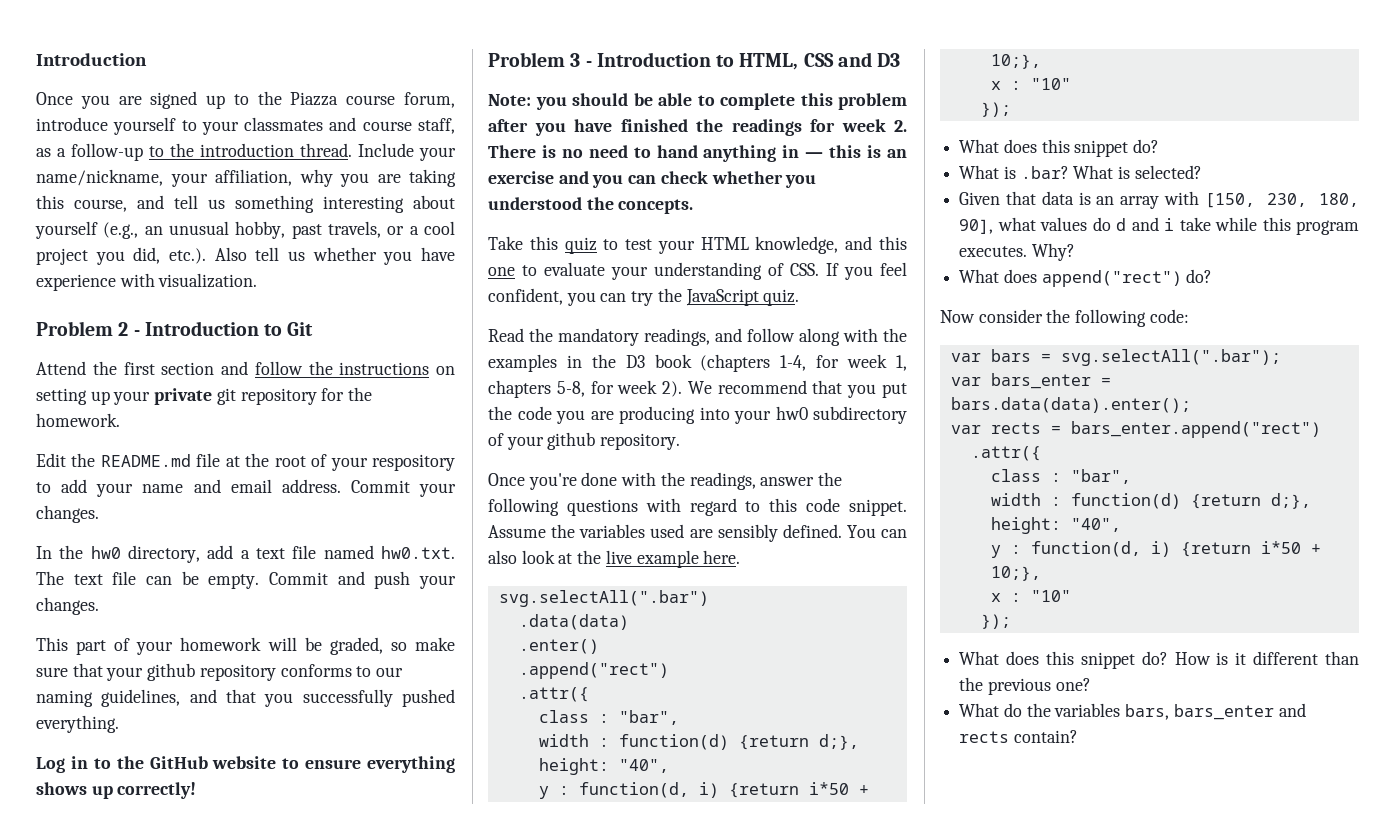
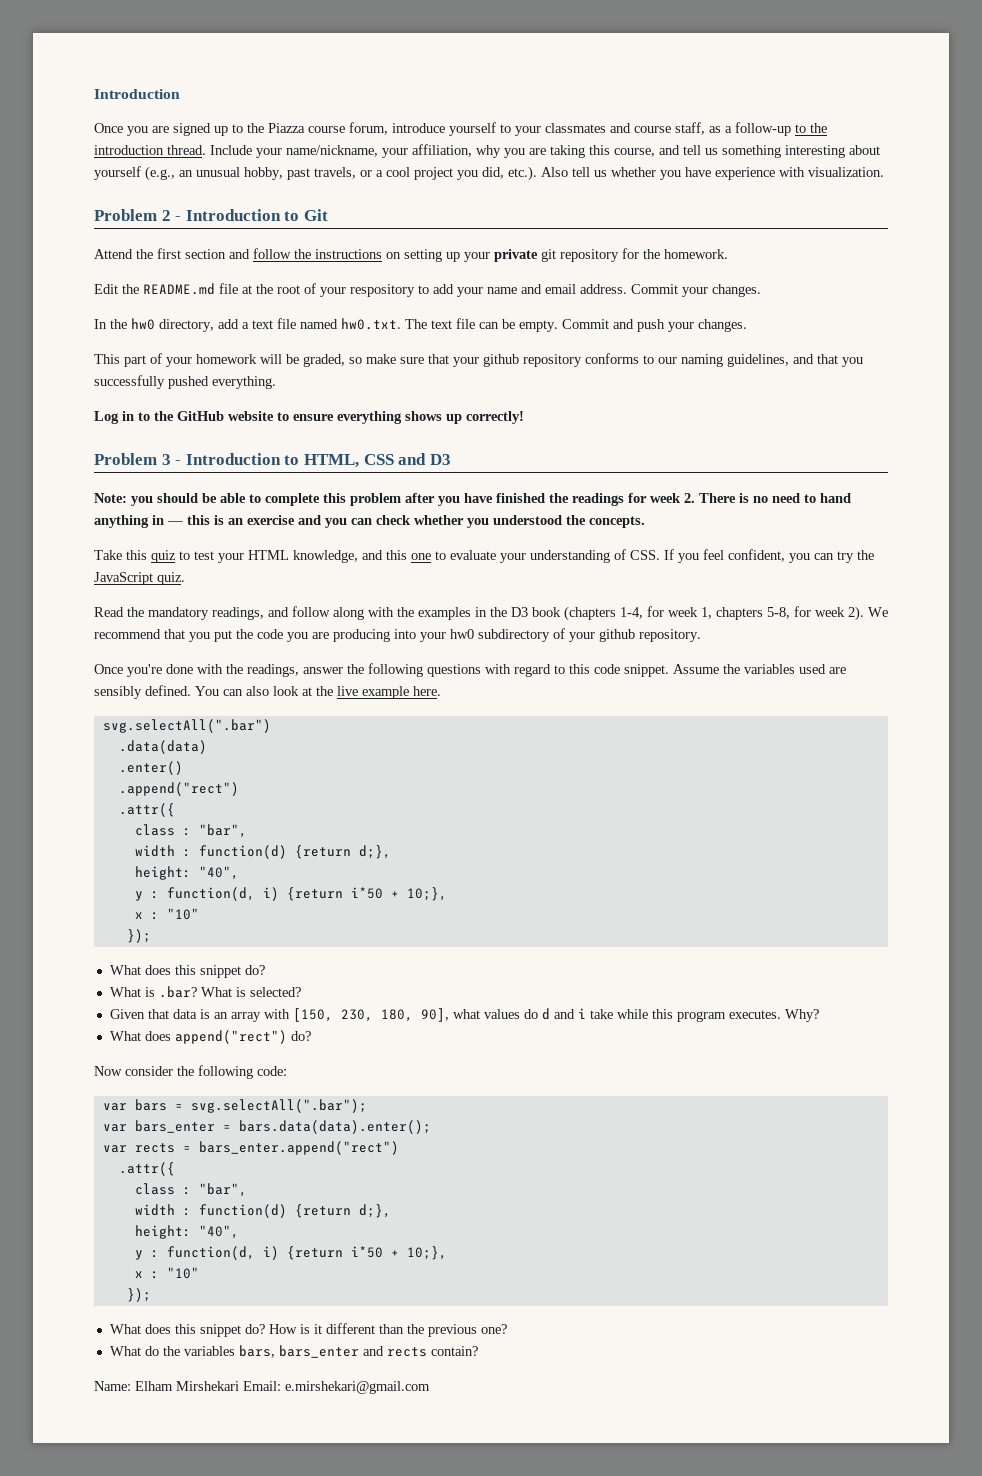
(1078, 736) none -> [94,1381,430,1394] // Name: Elham Mirshekari Email: e.mirshekari@gmail.com

